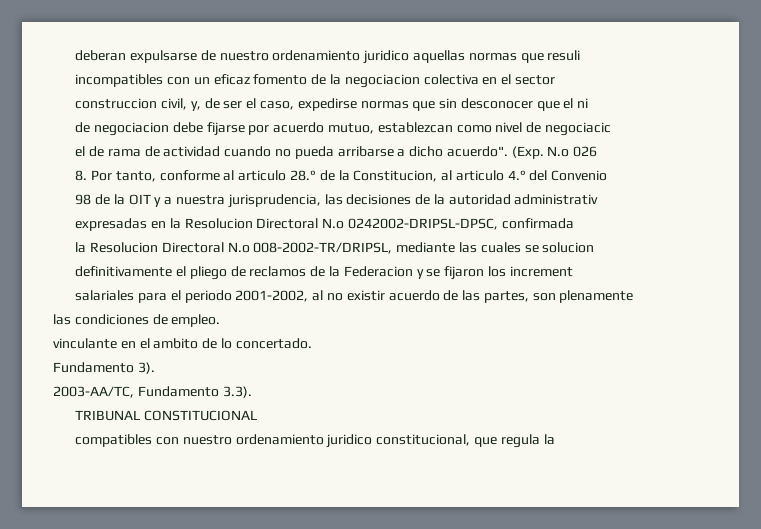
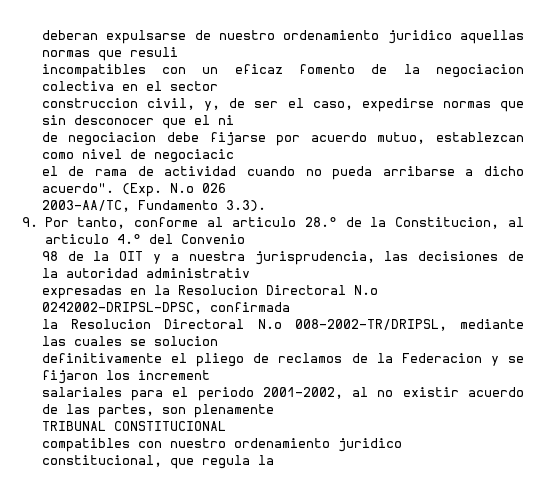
[75,170,88,181] 8. -> [41,200,266,212] [22,217,38,227] 2003-AA/TC, Fundamento 3.3). // 9.
[53,314,221,327] [53,338,312,349] [53,362,155,374] [53,386,252,398] // las condiciones de empleo. // vinculante en el ambito de lo concertado. // Fundamento 3). // 2003-AA/TC, Fundamento 3.3). -> (274, 411) none

